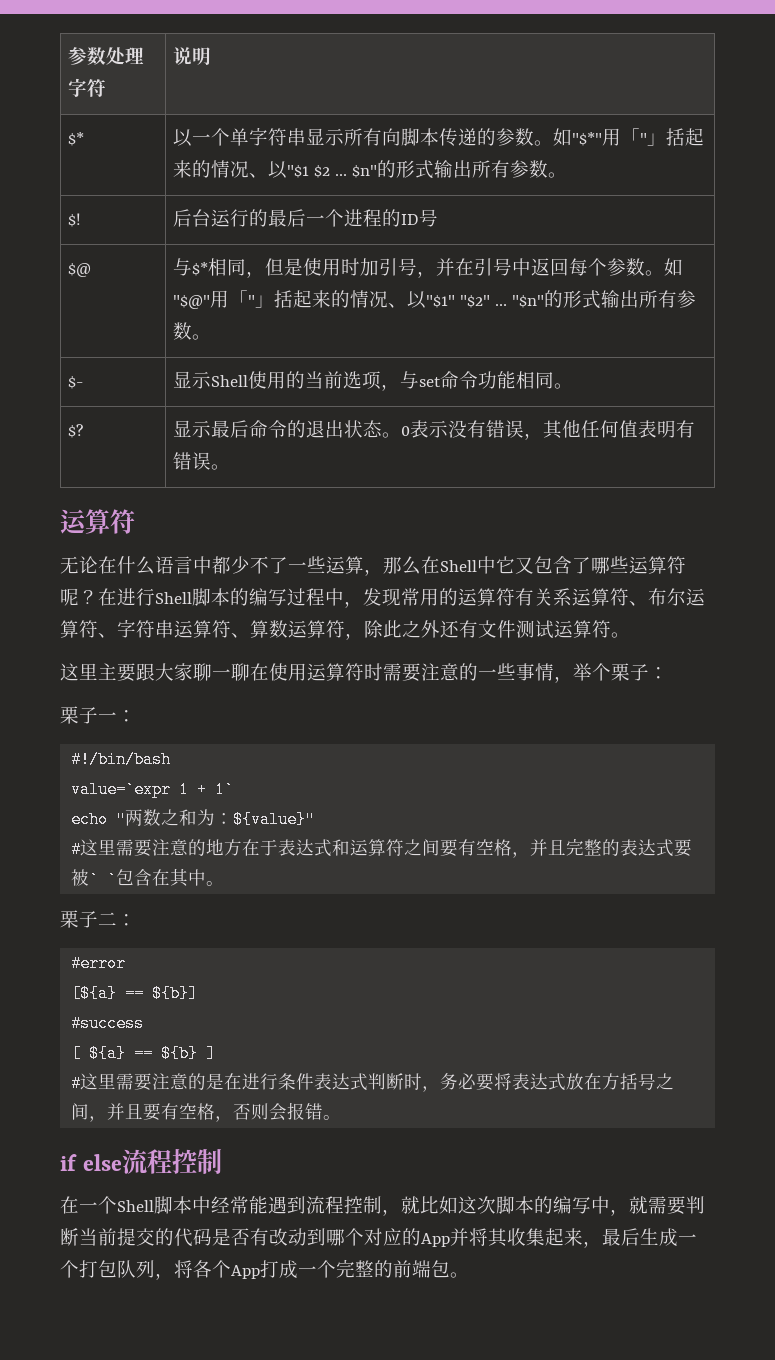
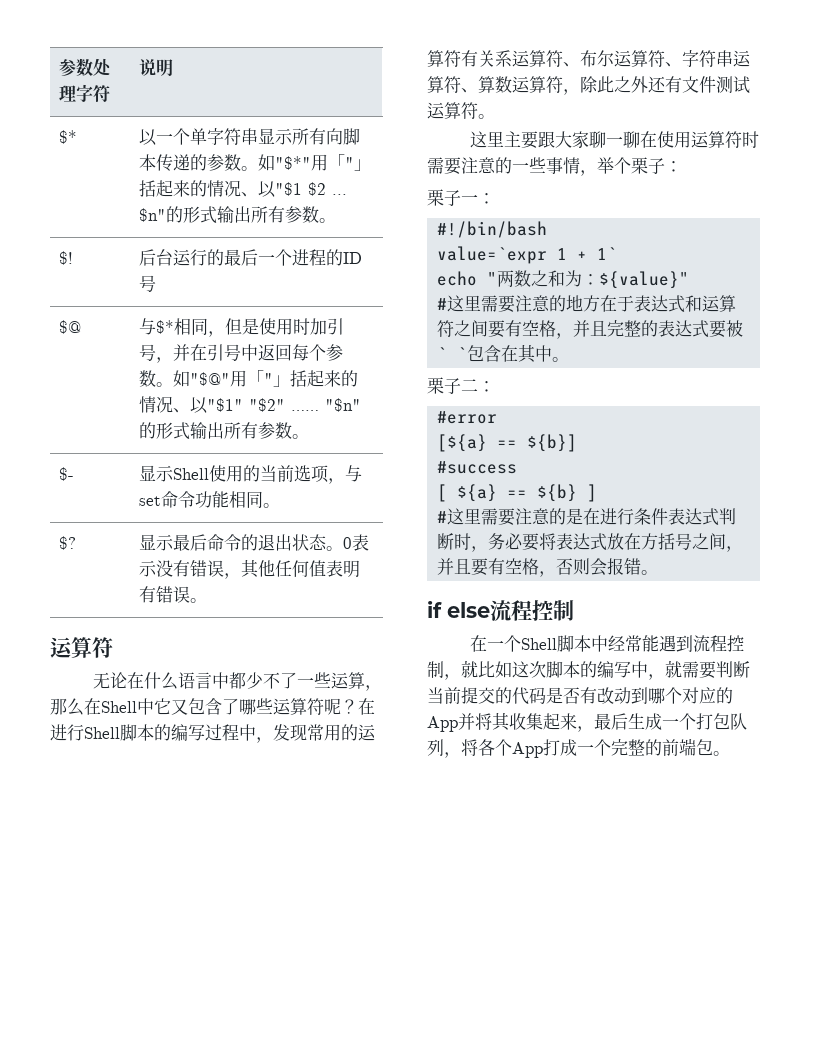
[495,304,508,306] … -> [291,410,320,411] ……

